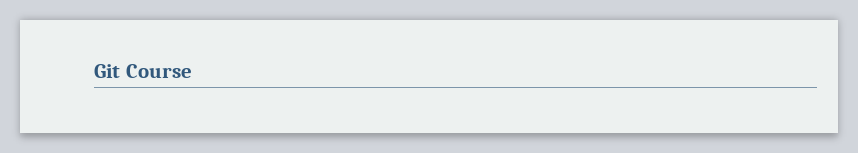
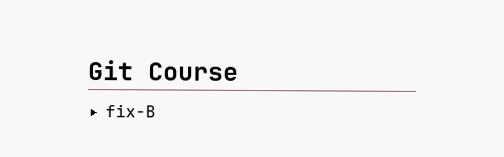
(192, 71) none -> [104,104,156,118] // fix-B

